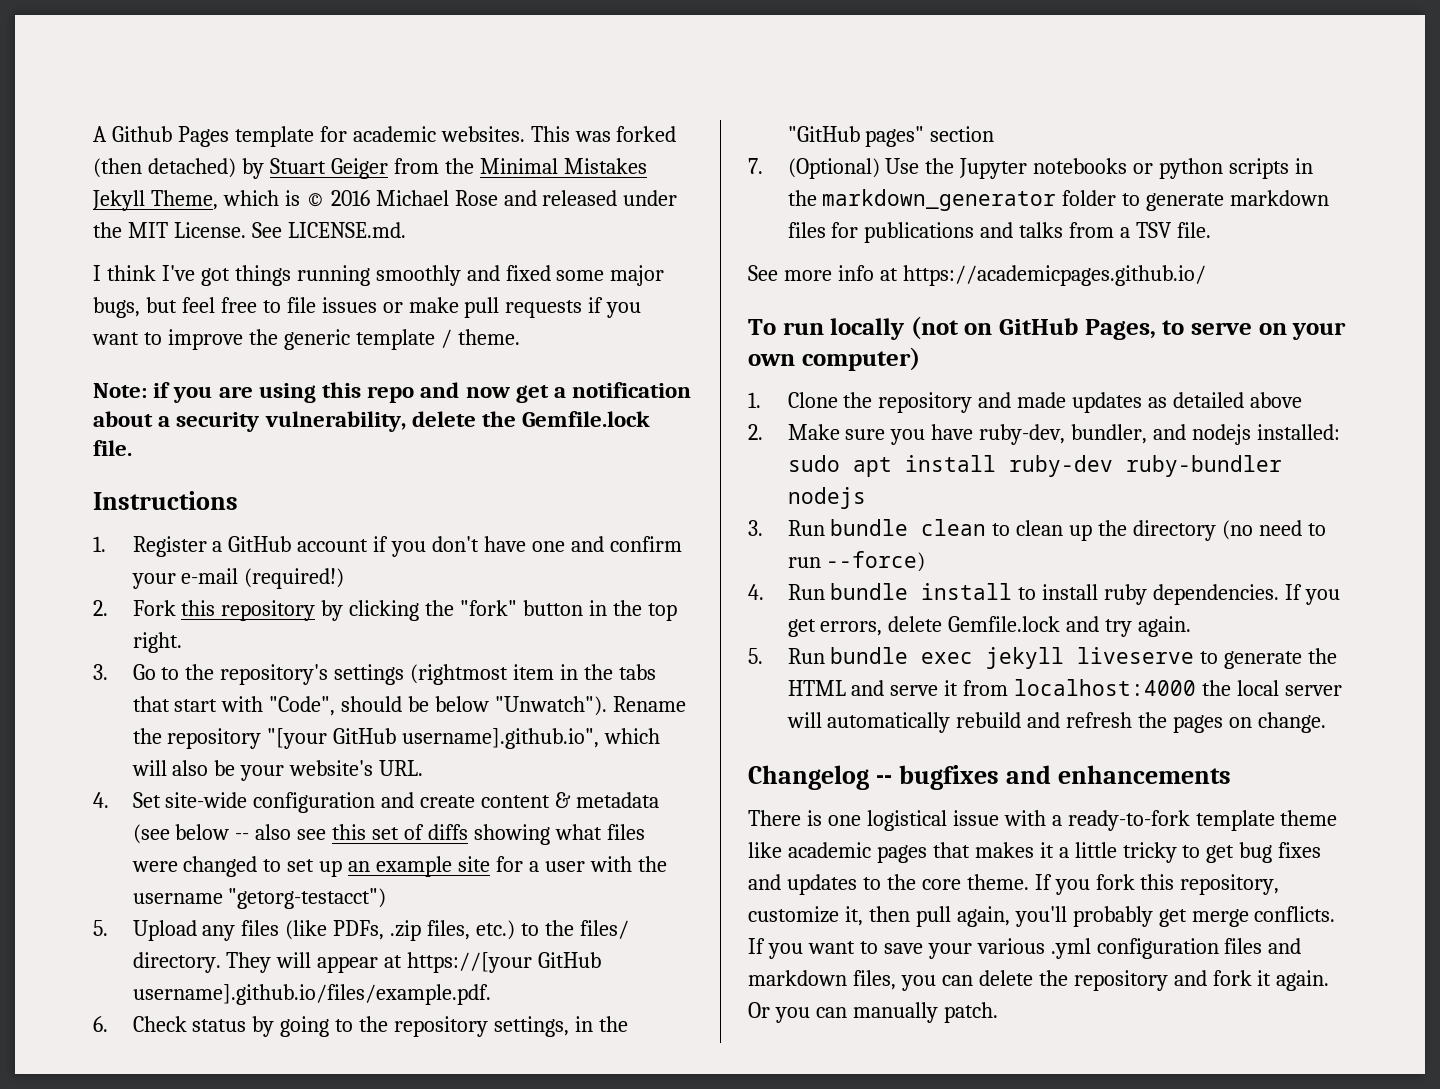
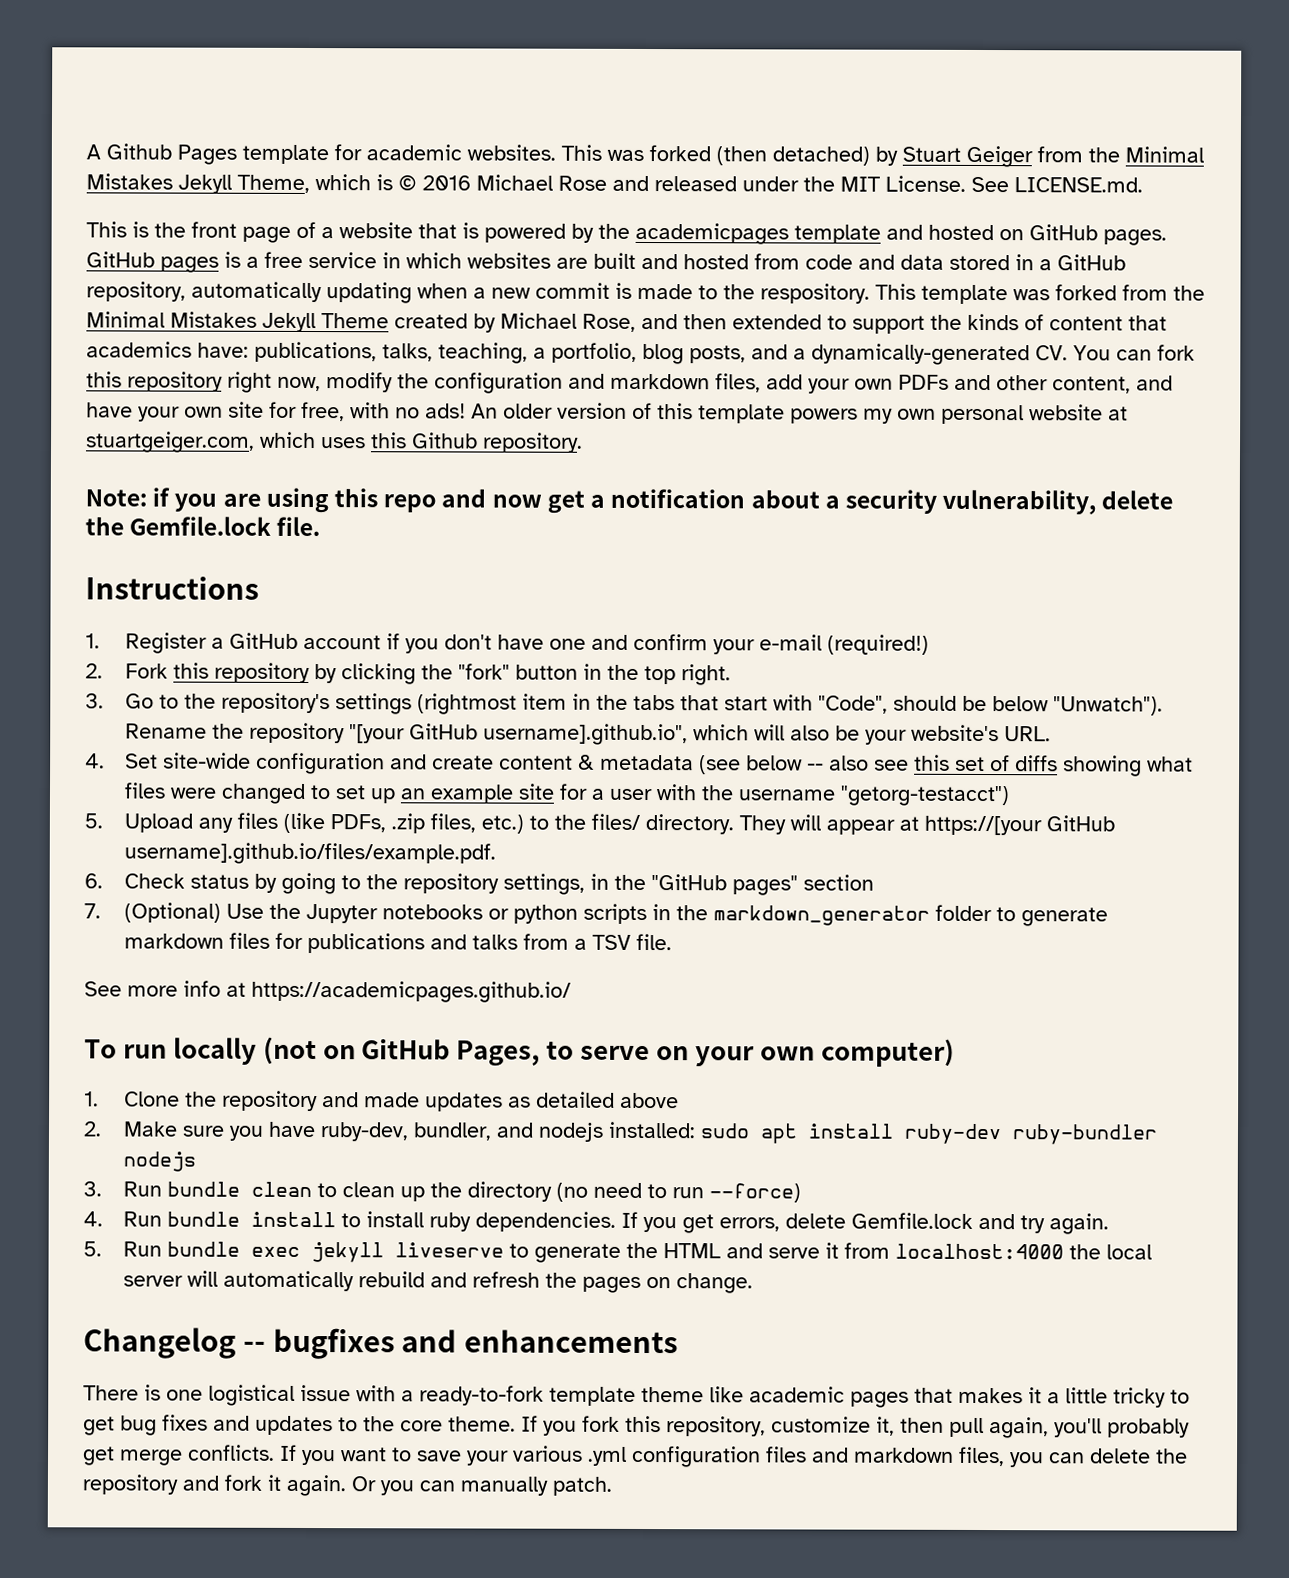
[93,265,665,286] [93,297,642,318] [92,329,520,350] I think I've got things running smoothly and fixed some major bugs, but feel free to file issues or make pull requests if you want to improve the generic template / theme. -> [86,221,1167,246] [86,251,1126,273] [86,281,1205,305] [86,311,1167,334] [86,341,1195,366] [86,371,1173,394] [86,401,1128,425] [85,431,583,453] This is the front page of a website that is powered by the academicpages template and hosted on GitHub pages. GitHub pages is a free service in which websites are built and hosted from code and data stored in a GitHub repository, automatically updating when a new commit is made to the respository. This template was forked from the Minimal Mistakes Jekyll Theme created by Michael Rose, and then extended to support the kinds of content that academics have: publications, talks, teaching, a portfolio, blog posts, and a dynamically-generated CV. You can fork this repository right now, modify the configuration and markdown files, add your own PDFs and other content, and have your own site for free, with no ads! An older version of this template powers my own personal website at stuartgeiger.com, which uses this Github repository.

